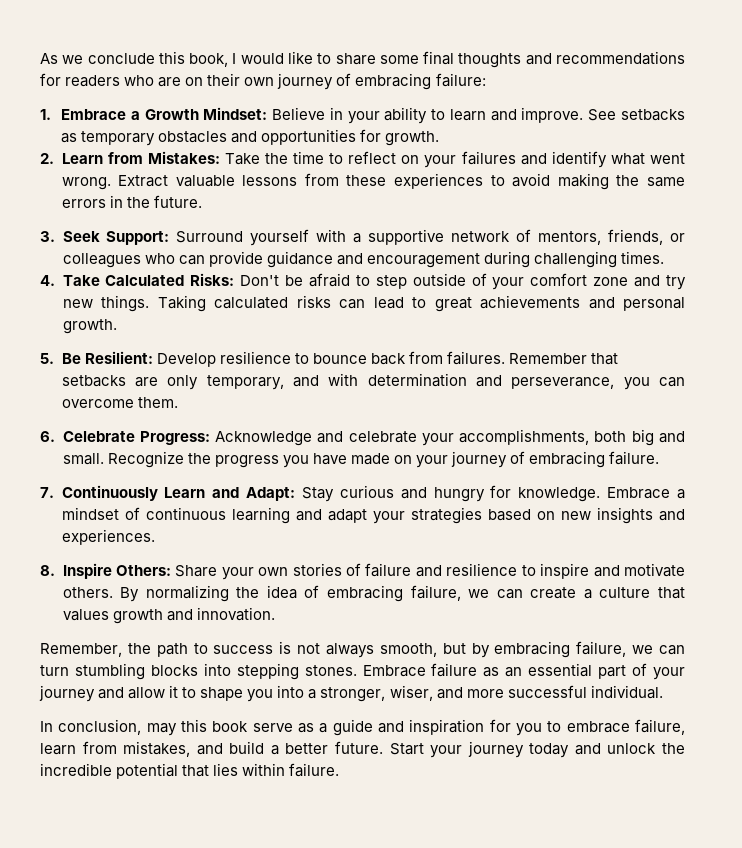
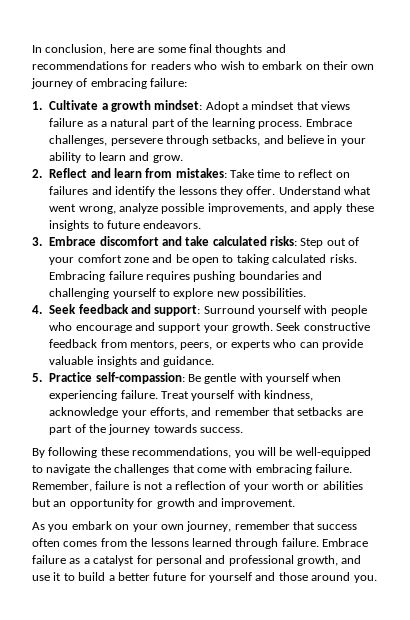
[40,51,376,67] As we conclude this book, I would like to share -> [32,44,155,55] In conclusion, here are
[158,77,182,87] are -> [220,61,303,70] wish to embark
[61,107,326,120] Embrace a Growth Mindset: Believe -> [49,100,351,112] [49,118,352,129] [49,135,325,146] Cultivate a growth mindset: Adopt a mindset that views failure as a natural part of the learning process. Embrace challenges, persevere through setbacks, and believe
[521,107,685,123] [61,129,440,146] [40,151,288,165] improve. See setbacks as temporary obstacles and opportunities for growth. // 2. Learn from Mistakes: Take the -> [152,155,183,163] [32,168,255,178] grow. // 2. Reflect and learn from mistakes: Take
[424,155,457,168] your -> (350, 175) none
[610,153,686,165] [61,173,686,190] [61,195,202,208] [40,229,685,246] [62,251,664,268] [40,273,466,289] what went wrong. Extract valuable lessons from these experiences to avoid making the same errors in the future. // 3. Seek Support: Surround yourself with a supportive network of mentors, friends, or colleagues who can provide guidance and encouragement during challenging times. // 4. Take Calculated Risks: Don't be afraid to step outside -> [158,186,372,197] [49,203,374,214] [49,220,202,231] [32,236,346,248] the lessons they offer. Understand what went wrong, analyze possible improvements, and apply these insights to future endeavors. // 3. Embrace discomfort and take calculated risks: Step out
[666,275,686,290] [62,295,685,312] [62,319,117,334] [40,351,618,367] [61,373,686,390] [61,397,178,408] [40,429,686,446] [62,451,660,468] [40,485,686,502] [61,507,685,524] [61,529,155,545] [40,563,685,580] [62,585,686,602] [62,607,275,624] [40,641,685,658] [40,663,685,680] [39,685,663,702] [40,719,685,736] [40,741,685,758] [40,763,340,779] try new things. Taking calculated risks can lead to great achievements and personal growth. // 5. Be Resilient: Develop resilience to bounce back from failures. Remember that setbacks are only temporary, and with determination and perseverance, you can overcome them. // 6. Celebrate Progress: Acknowledge and celebrate your accomplishments, both big and small. Recognize the progress you have made on your journey of embracing failure. // 7. Continuously Learn and Adapt: Stay curious and hungry for knowledge. Embrace a mindset of continuous learning and adapt your strategies based on new insights and experiences. // 8. Inspire Others: Share your own stories of failure and resilience to inspire and motivate others. By normalizing the idea of embracing failure, we can create a culture that values growth and innovation. // Remember, the path to success is not always smooth, but by embracing failure, we can turn stumbling blocks into stepping stones. Embrace failure as an essential part of your journey and allow it to shape you into a stronger, wiser, and more successful individual. // In conclusion, may this book serve as a guide and inspiration for you to embrace failure, learn from mistakes, and build a better future. Start your journey today and unlock the incredible potential that lies within failure. -> [175,254,357,265] [49,271,323,282] [49,288,307,299] [32,304,367,316] [49,322,370,333] [49,339,364,350] [49,356,215,367] [32,372,342,384] [49,390,314,401] [49,407,363,418] [49,424,244,435] [32,447,371,458] [32,464,352,475] [32,481,363,492] [32,498,296,509] [32,521,358,532] [32,538,368,549] [32,555,362,566] [32,572,377,583] be open to taking calculated risks. Embracing failure requires pushing boundaries and challenging yourself to explore new possibilities. // 4. Seek feedback and support: Surround yourself with people who encourage and support your growth. Seek constructive feedback from mentors, peers, or experts who can provide valuable insights and guidance. // 5. Practice self-compassion: Be gentle with yourself when experiencing failure. Treat yourself with kindness, acknowledge your efforts, and remember that setbacks are part of the journey towards success. // By following these recommendations, you will be well-equipped to navigate the challenges that come with embracing failure. Remember, failure is not a reflection of your worth or abilities but an opportunity for growth and improvement. // As you embark on your own journey, remember that success often comes from the lessons learned through failure. Embrace failure as a catalyst for personal and professional growth, and use it to build a better future for yourself and those around you.

